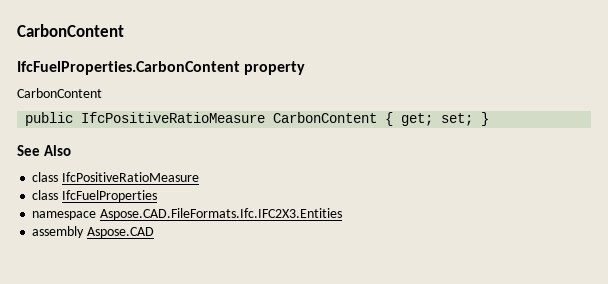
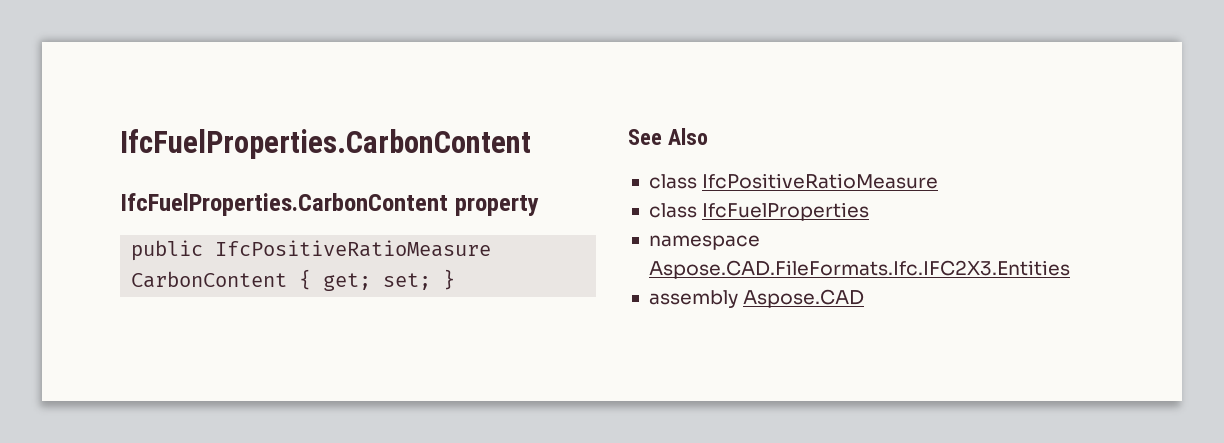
[17,24,124,37] CarbonContent -> [120,129,531,159] IfcFuelProperties.CarbonContent
[17,88,102,98] // CarbonContent -> (539, 205) none

